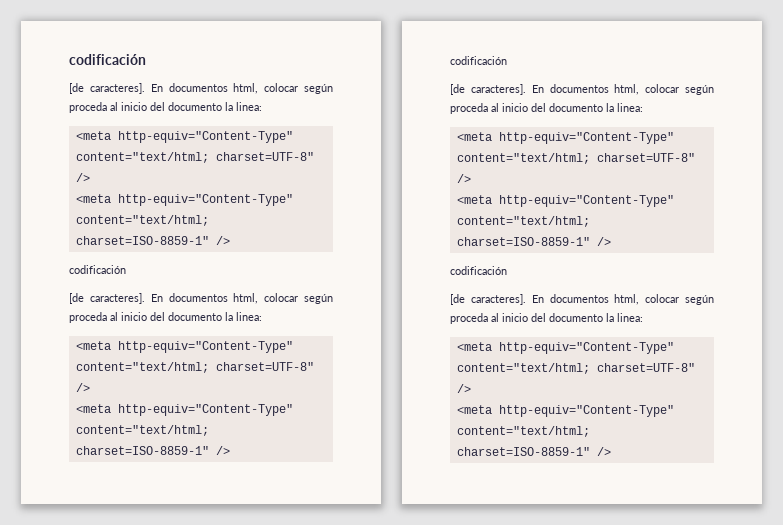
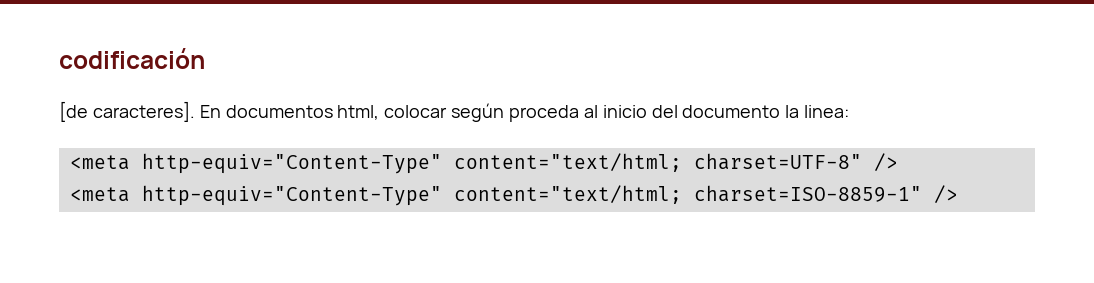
[69,265,126,274] [69,293,333,304] [69,312,262,323] [75,341,293,353] [75,362,314,373] [75,383,90,392] [75,404,293,416] [75,425,209,436] [75,446,230,455] [450,56,507,65] [450,84,714,95] [450,103,643,114] [456,132,674,144] [456,153,695,164] [456,174,471,183] [456,195,674,207] [456,216,590,227] [456,237,611,246] [450,266,507,275] [450,294,714,305] [450,313,643,324] [456,342,674,354] [456,363,695,374] [456,384,471,393] [456,405,674,417] [456,426,590,437] [456,447,611,456] // codificación // [de caracteres]. En documentos html, colocar según proceda al inicio del documento la linea: // <meta http-equiv="Content-Type" content="text/html; charset=UTF-8" /> // <meta http-equiv="Content-Type" content="text/html; charset=ISO-8859-1" /> // codificación // [de caracteres]. En documentos html, colocar según proceda al inicio del documento la linea: // <meta http-equiv="Content-Type" content="text/html; charset=UTF-8" /> // <meta http-equiv="Content-Type" content="text/html; charset=ISO-8859-1" /> // codificación // [de caracteres]. En documentos html, colocar según proceda al inicio del documento la linea: // <meta http-equiv="Content-Type" content="text/html; charset=UTF-8" /> // <meta http-equiv="Content-Type" content="text/html; charset=ISO-8859-1" /> -> (958, 194) none

